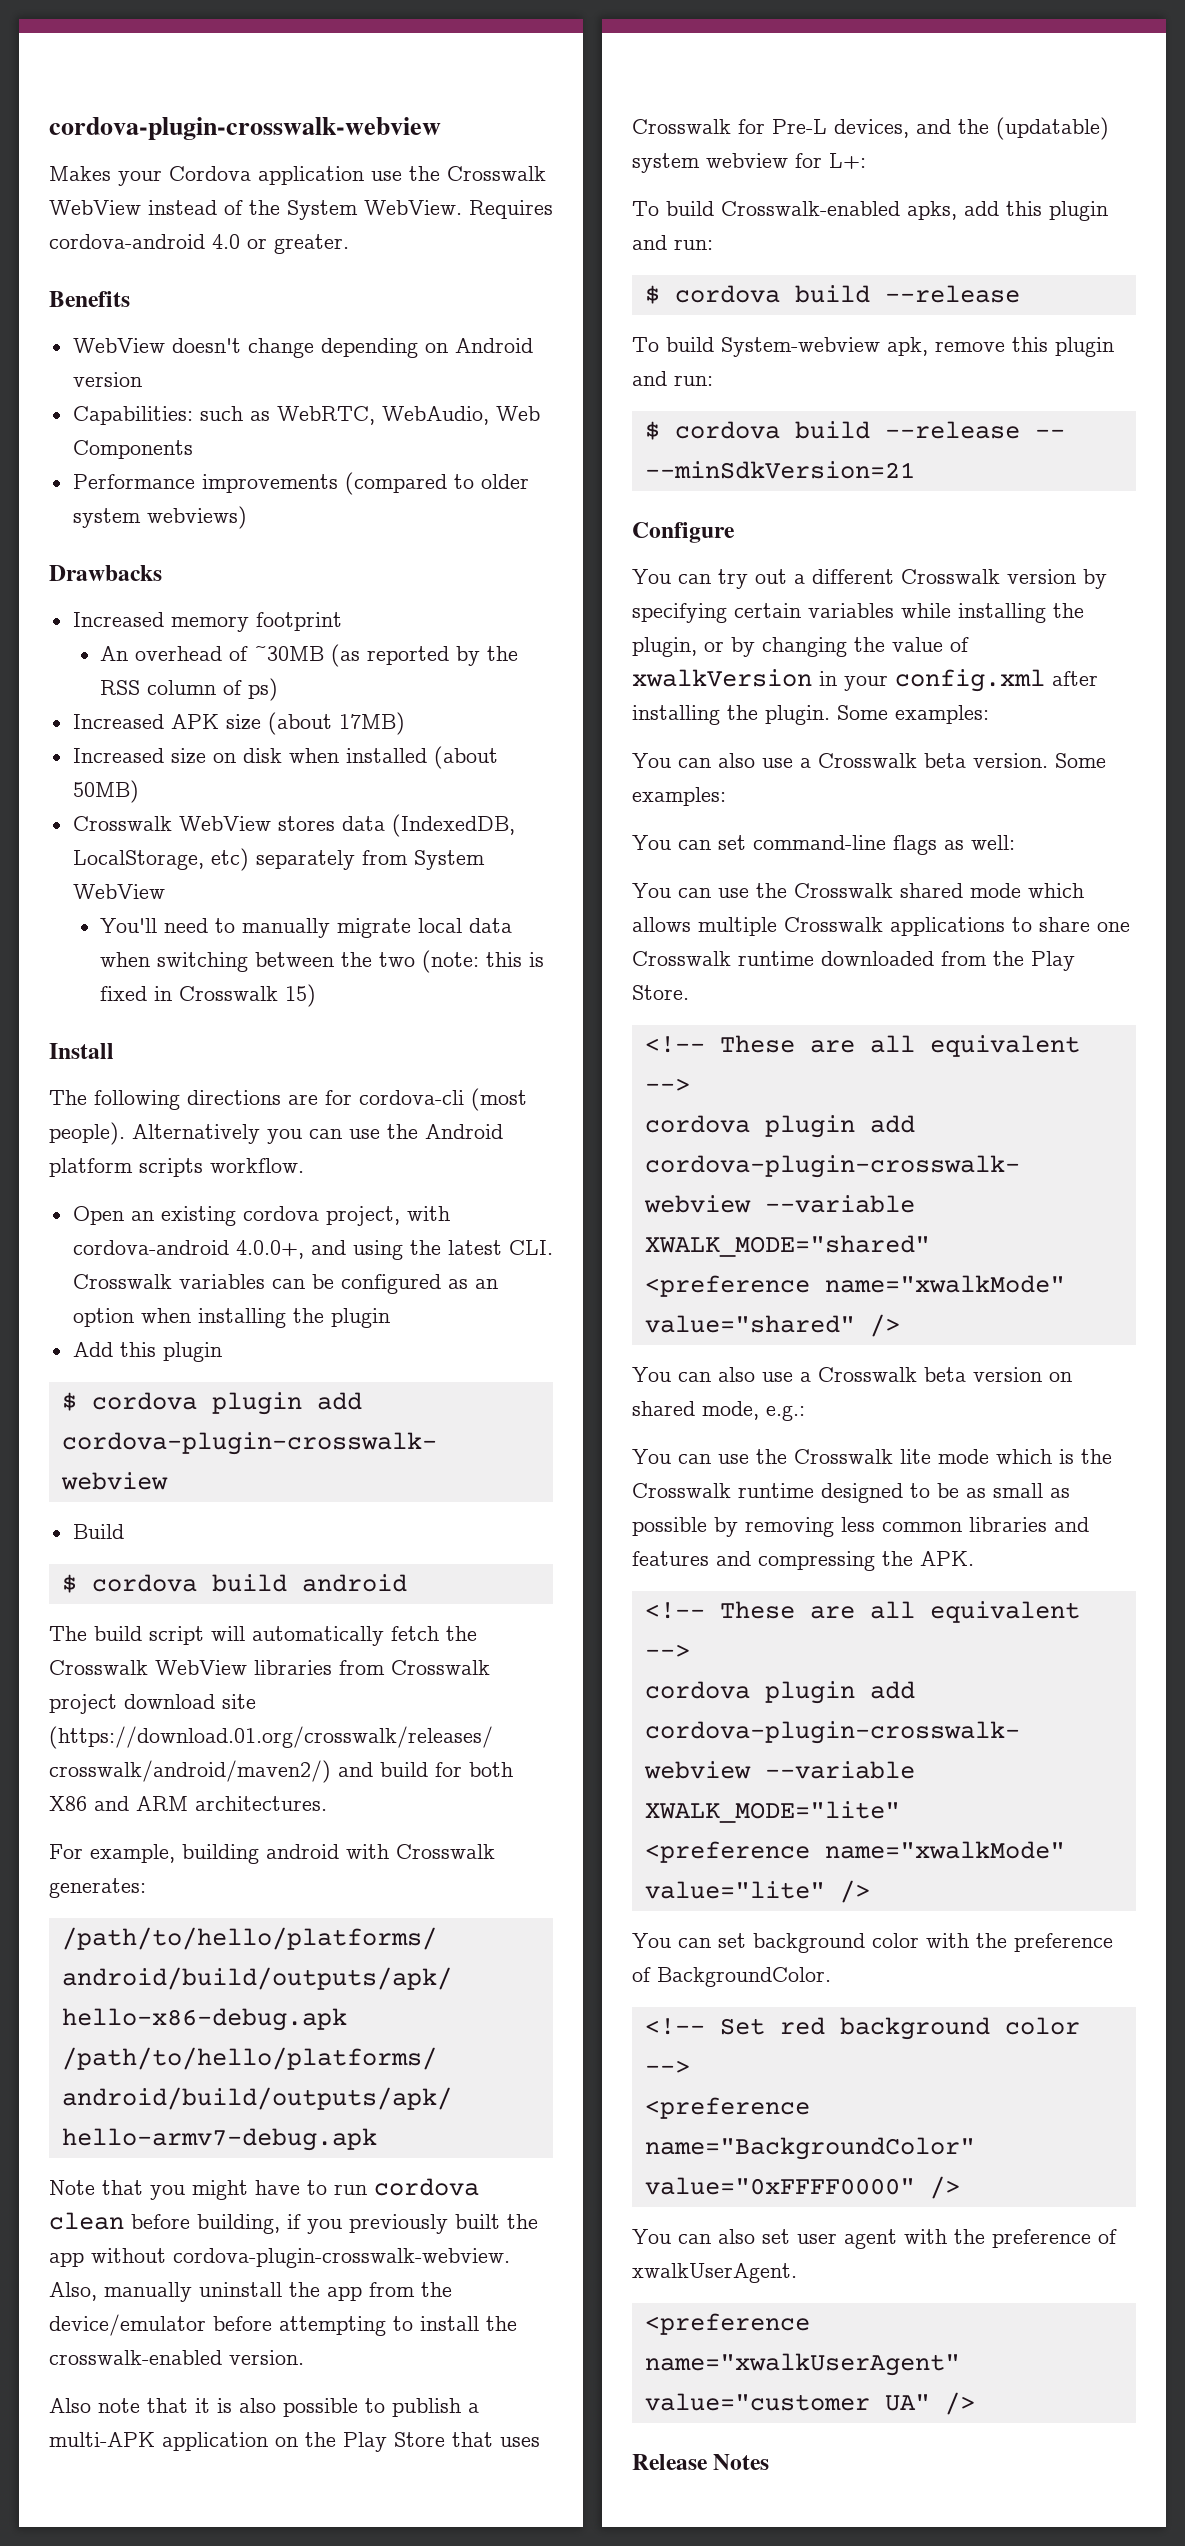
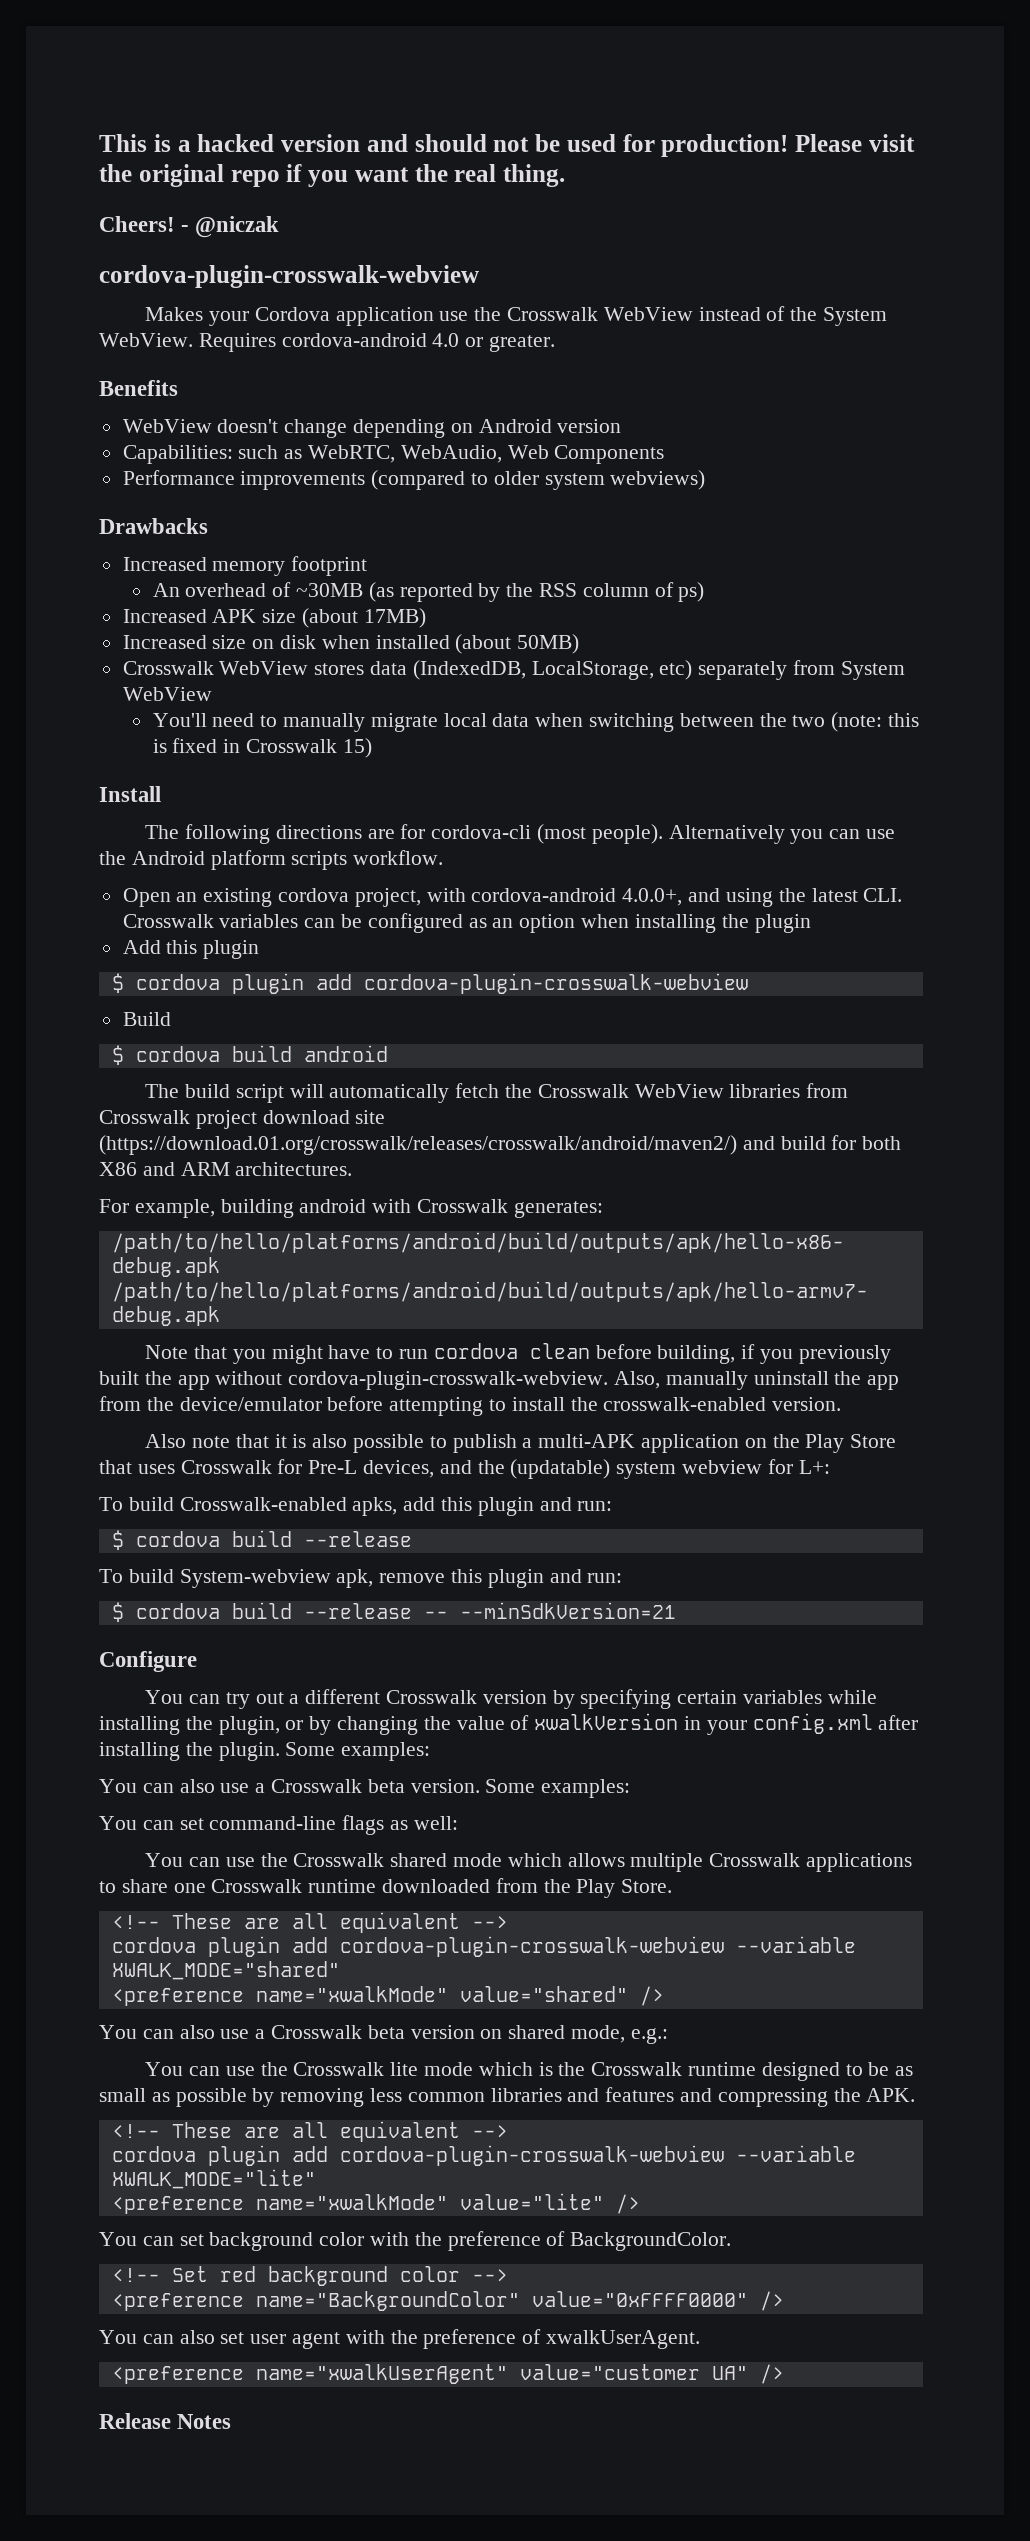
(49, 128) none -> [99,134,915,157] [99,164,565,187] [99,216,280,238] This is a hacked version and should not be used for production! Please visit the original repo if you want the real thing. // Cheers! - @niczak //

